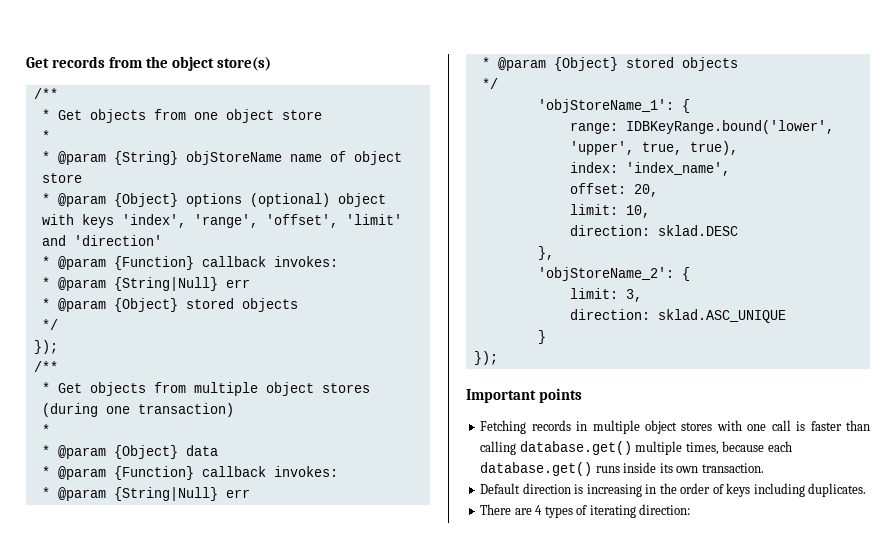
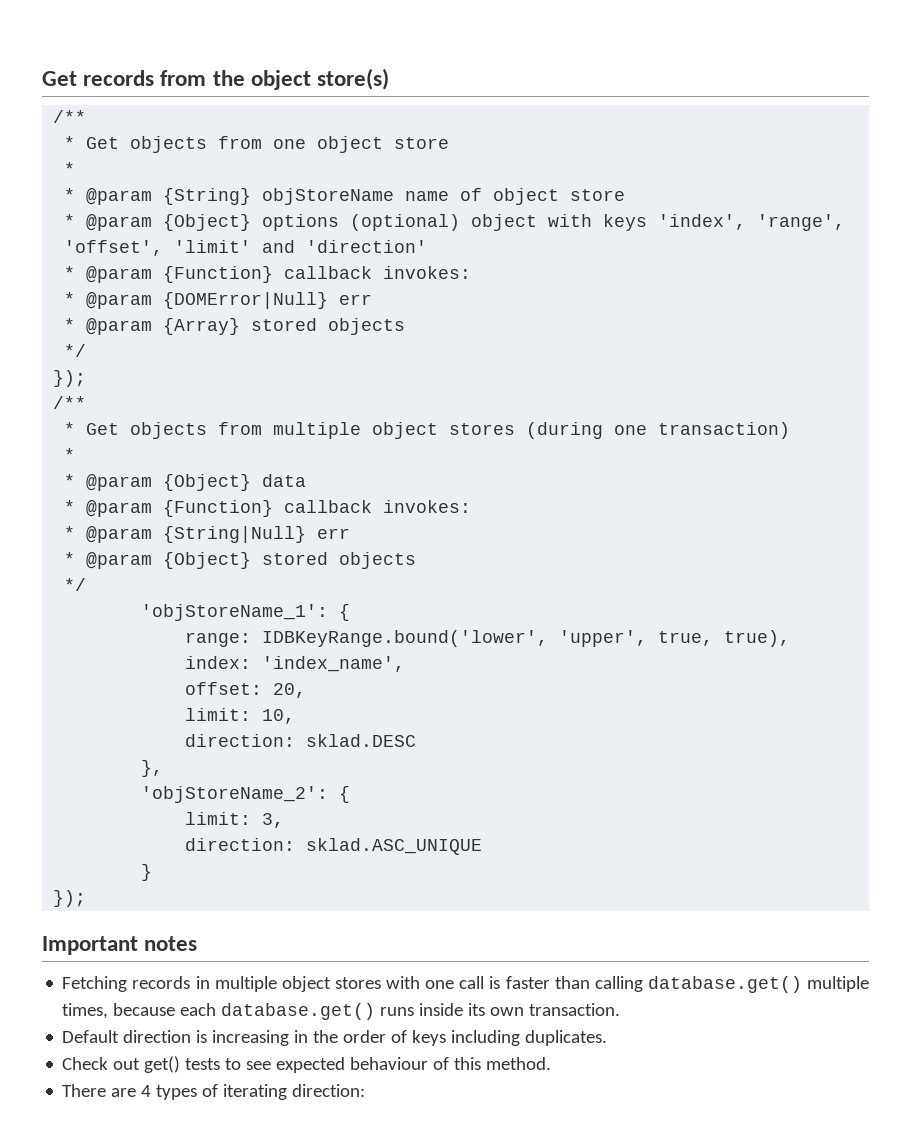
[113,277,250,291] [41,298,178,312] {String|Null} err // * @param {Object} -> [163,292,373,309] [64,318,241,335] {DOMError|Null} err // * @param {Array}
[539,388,583,403] points -> [144,936,198,951] notes
(867, 490) none -> [62,1056,552,1073] // Check out get() tests to see expected behaviour of this method.

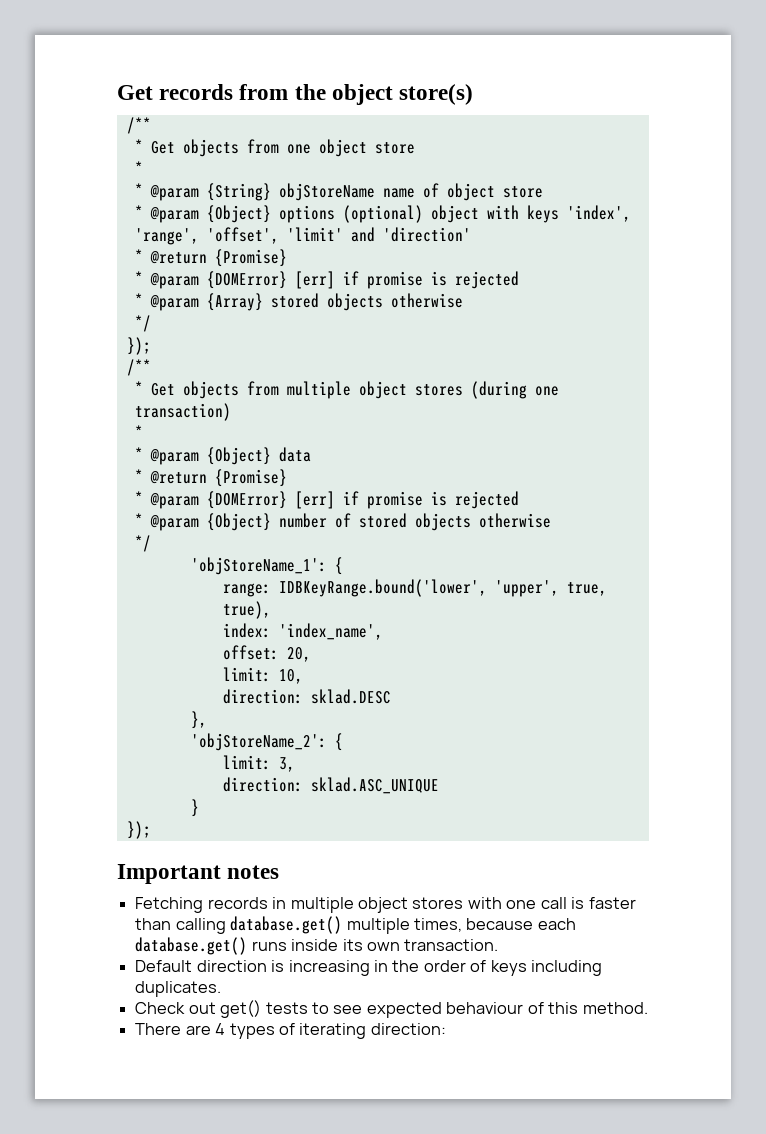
[86,266,472,283] [64,292,373,309] @param {Function} callback invokes: // * @param {DOMError|Null} err -> [149,249,287,267] [134,271,519,289] @return {Promise} // * @param {DOMError} [err] if promise is rejected
(406, 326) none -> [390,293,463,308] otherwise
[86,500,472,517] [64,526,351,543] [64,552,417,569] @param {Function} callback invokes: // * @param {String|Null} err // * @param {Object} stored objects -> [149,469,287,487] [134,491,519,509] [134,513,551,531] @return {Promise} // * @param {DOMError} [err] if promise is rejected // * @param {Object} number of stored objects otherwise

